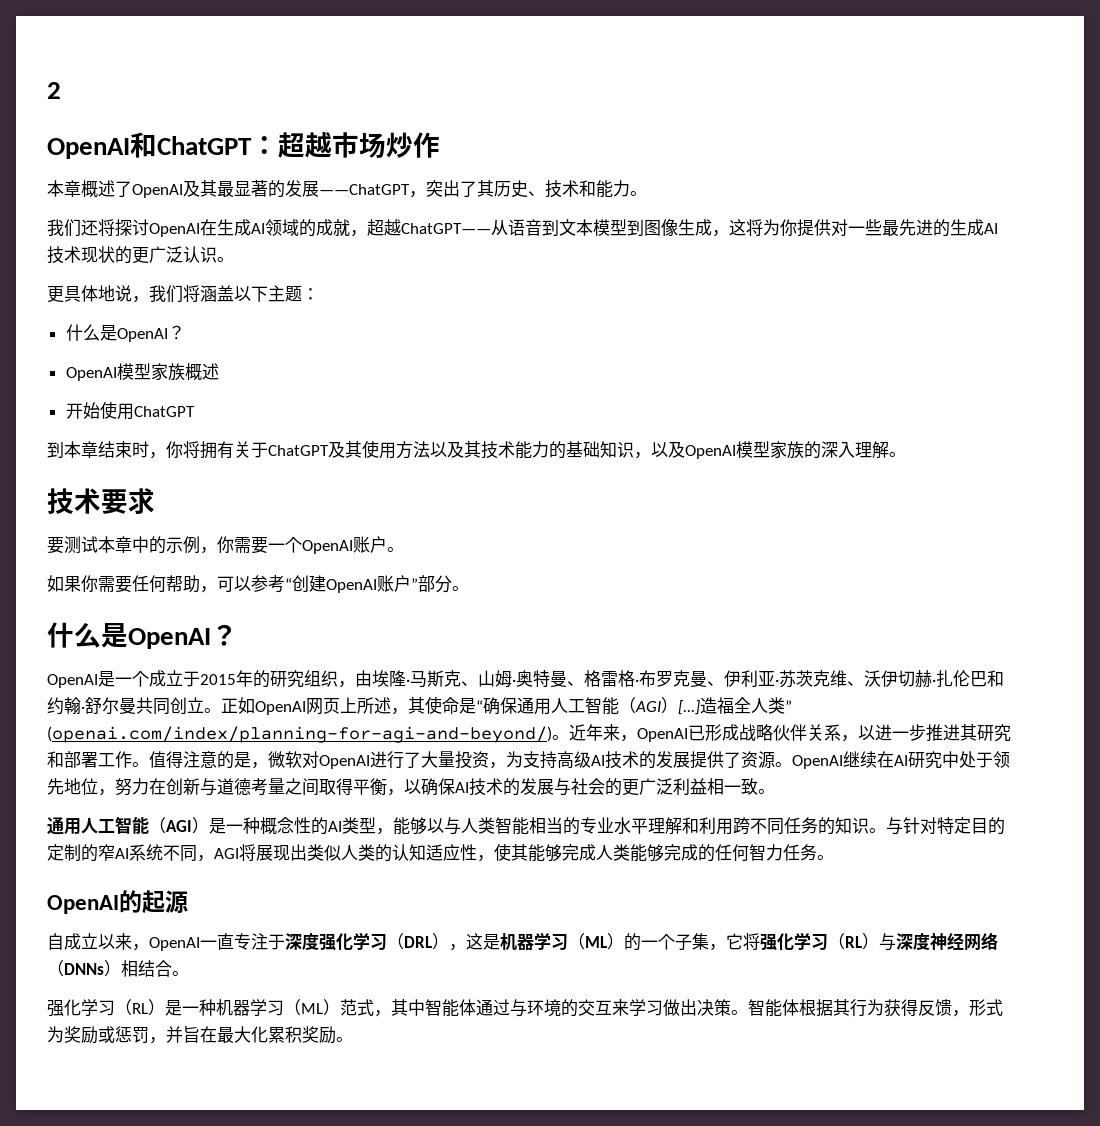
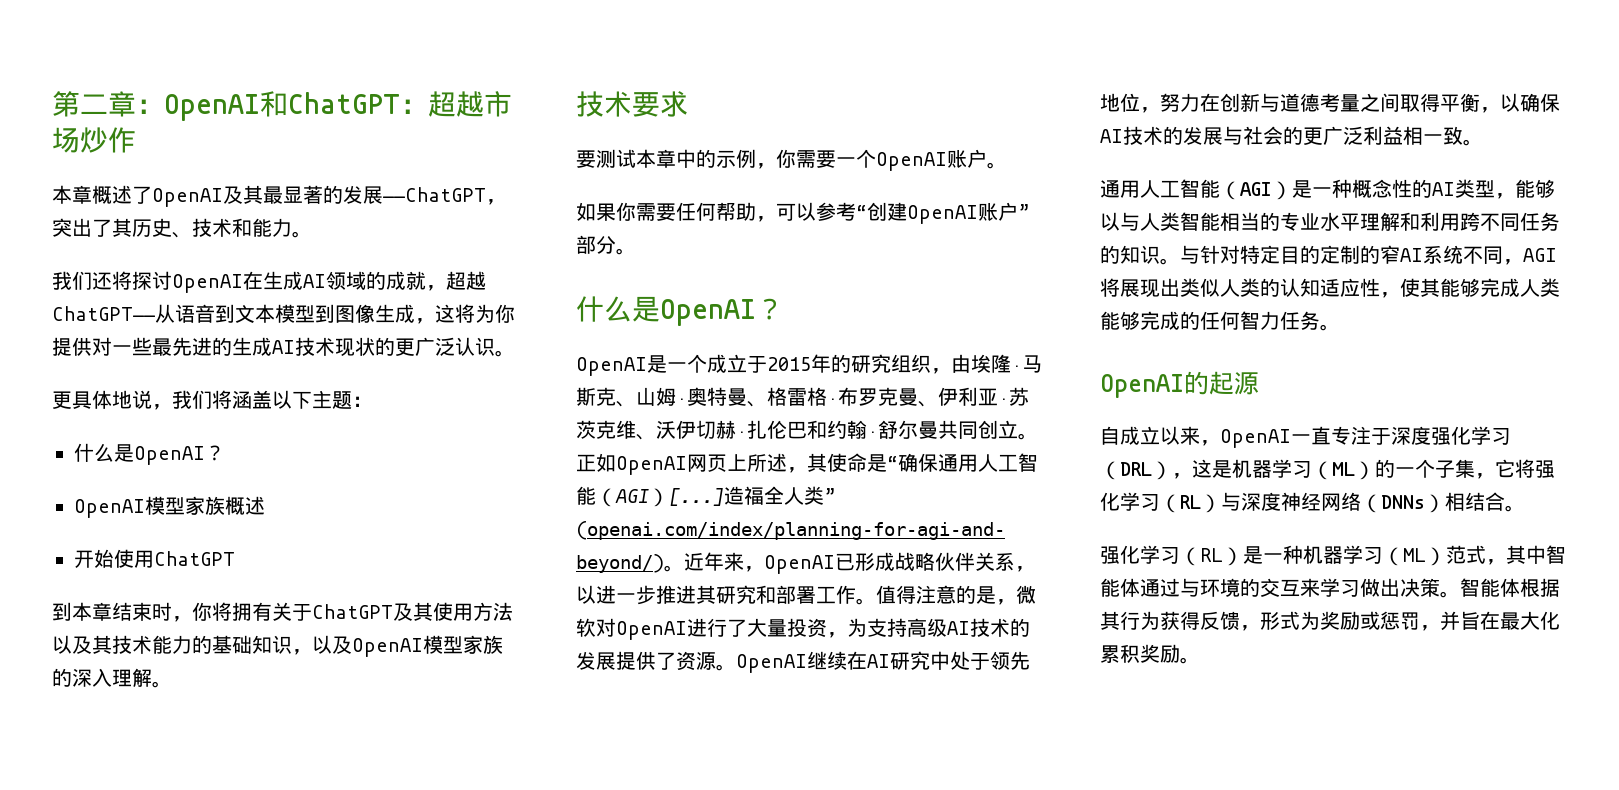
[47,82,61,99] 2 // -> [52,91,164,117] 第二章：

